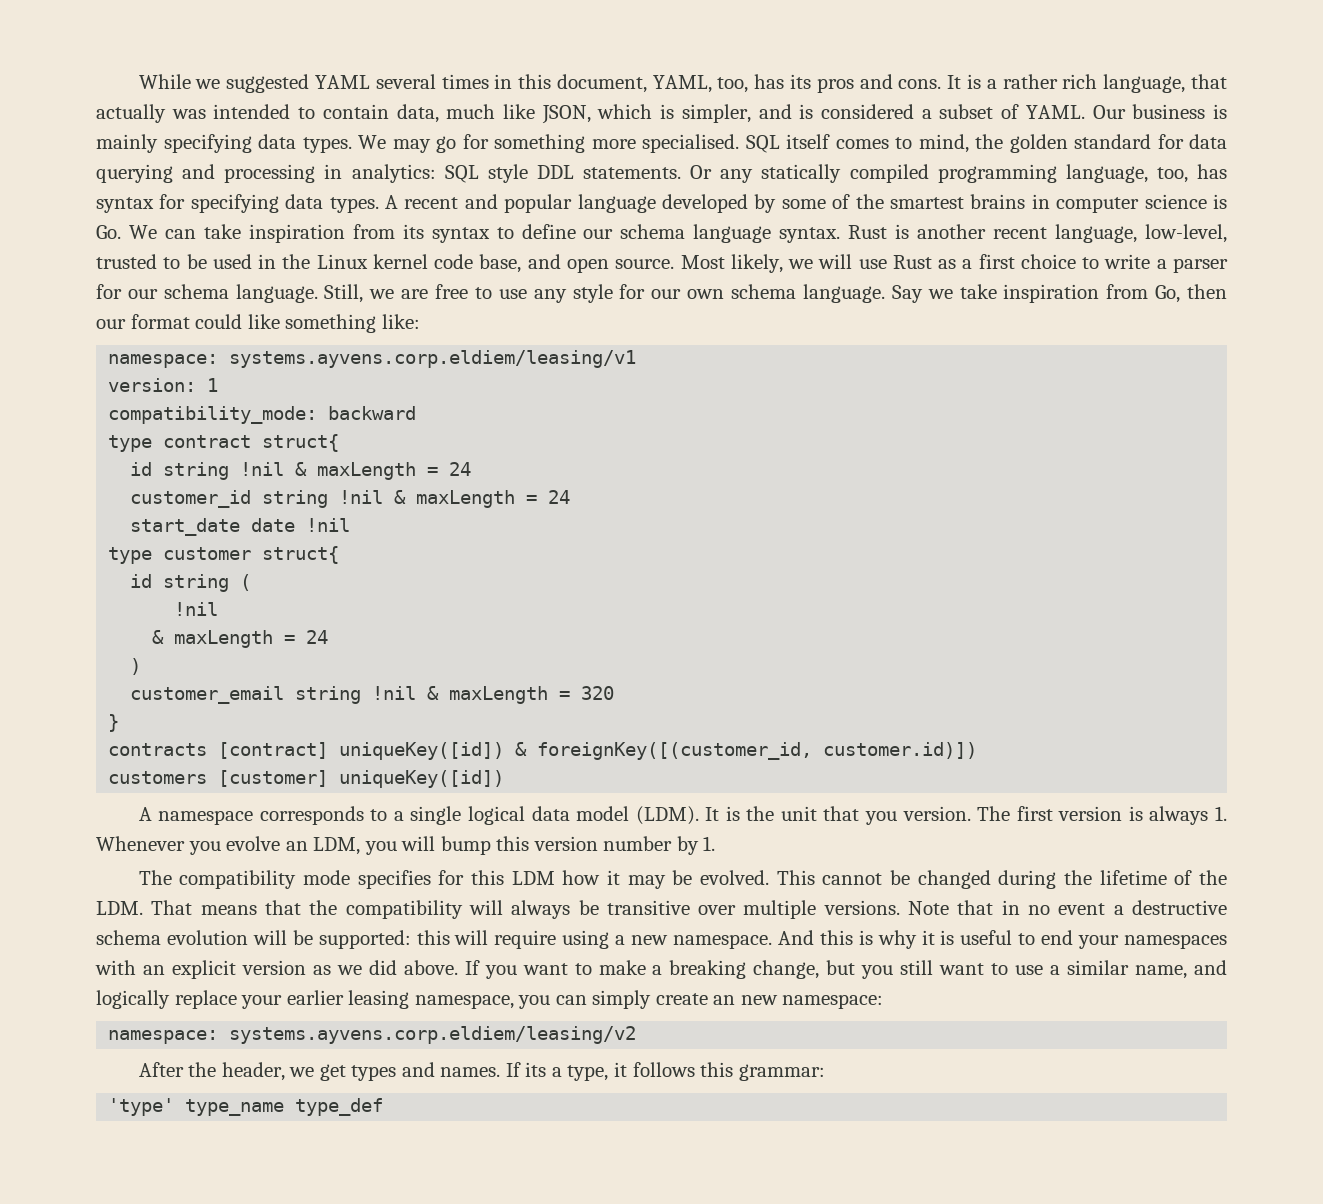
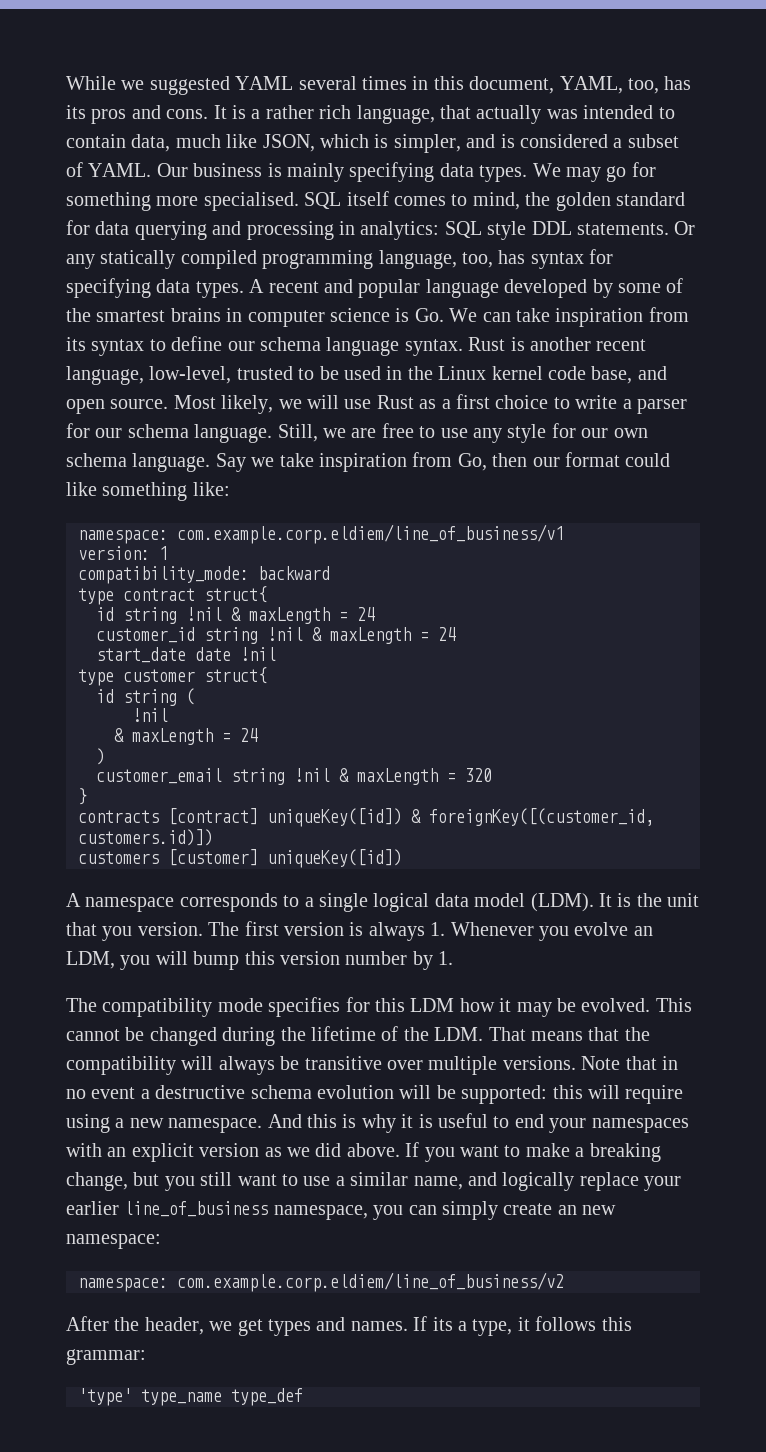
[229,350,637,368] systems.ayvens.corp.eldiem/leasing/v1 -> [177,524,564,544] com.example.corp.eldiem/line_of_business/v1
[823,742,978,759] customer.id)]) -> [78,829,213,846] customers.id)])
[348,990,410,1009] leasing -> [124,1201,269,1217] line_of_business
[229,1026,637,1044] systems.ayvens.corp.eldiem/leasing/v2 -> [177,1272,564,1292] com.example.corp.eldiem/line_of_business/v2

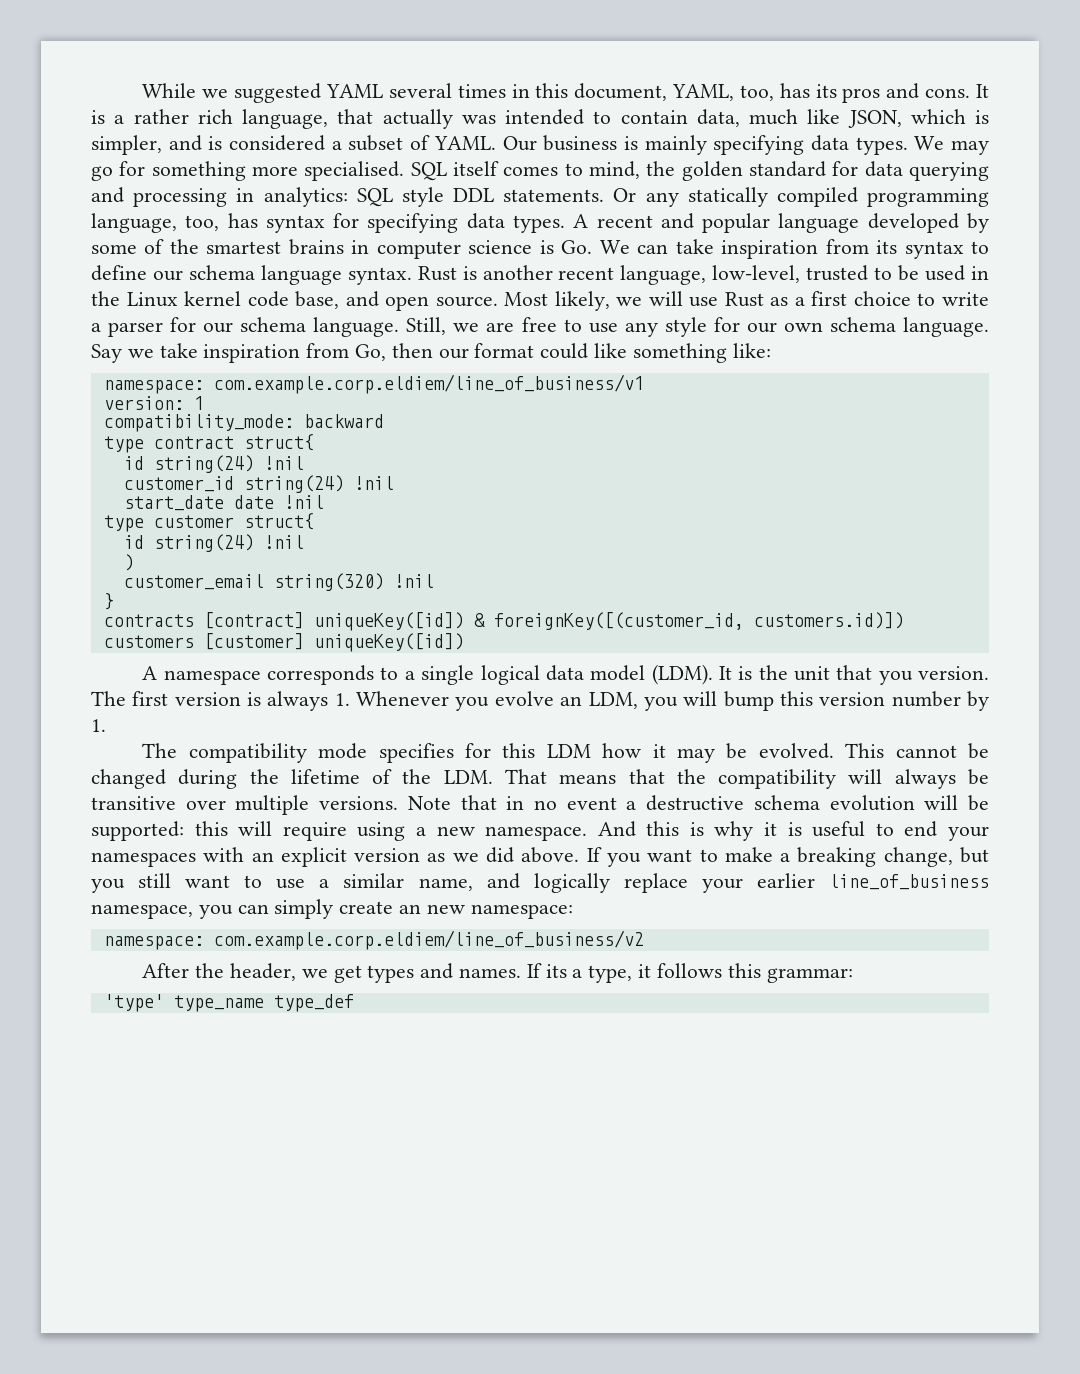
[123,607,375,624] string !nil & maxLength = 24 -> [153,455,304,473] string(24) !nil
[204,627,456,644] string !nil & maxLength = 24 -> [243,475,394,493] string(24) !nil
[123,688,195,706] [132,708,168,722] [114,728,258,745] string ( // !nil // & maxLength = 24 -> [153,534,304,552] string(24) !nil
[231,768,492,785] string !nil & maxLength = 320 -> [273,573,434,591] string(320) !nil

